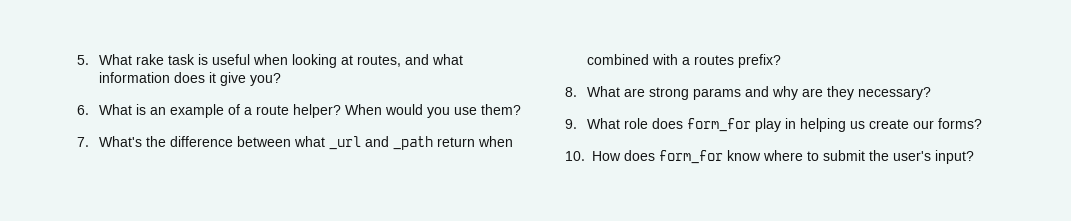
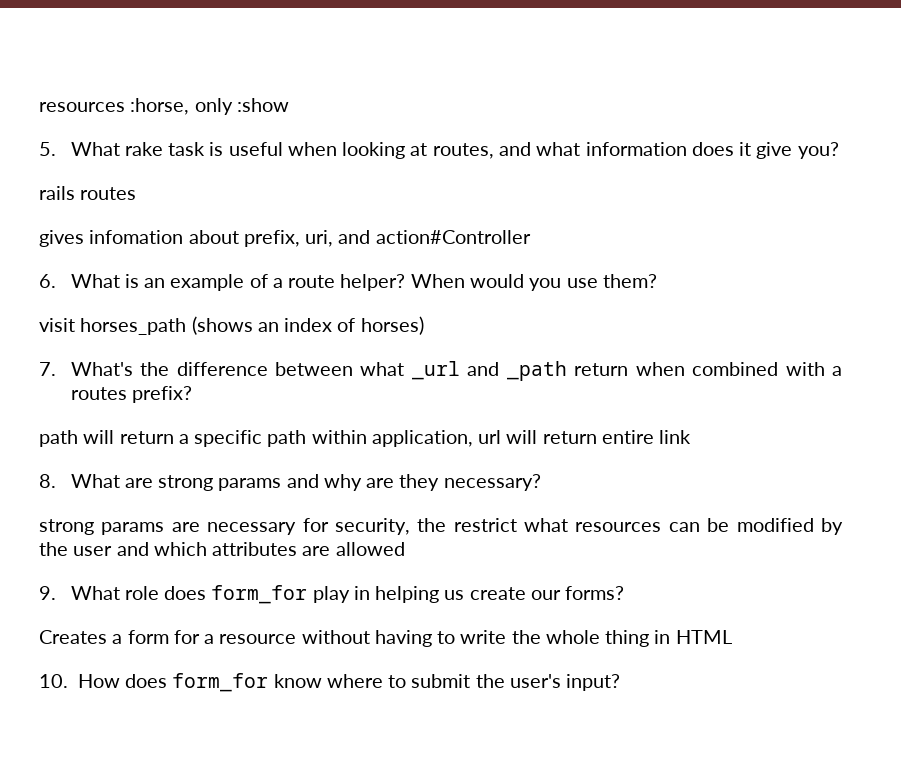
(77, 60) none -> [39,98,289,115] resources :horse, only :show //
(281, 79) none -> [39,186,137,200] [39,230,531,247] // rails routes // gives infomation about prefix, uri, and action#Controller
(521, 109) none -> [39,316,424,335] // visit horses_path (shows an index of horses)
(781, 61) none -> [39,430,692,447] // path will return a specific path within application, url will return entire link
(931, 93) none -> [39,518,843,535] [39,542,405,556] // strong params are necessary for security, the restrict what resources can be modified by the user and which attributes are allowed
(982, 123) none -> [39,630,732,647] // Creates a form for a resource without having to write the whole thing in HTML

